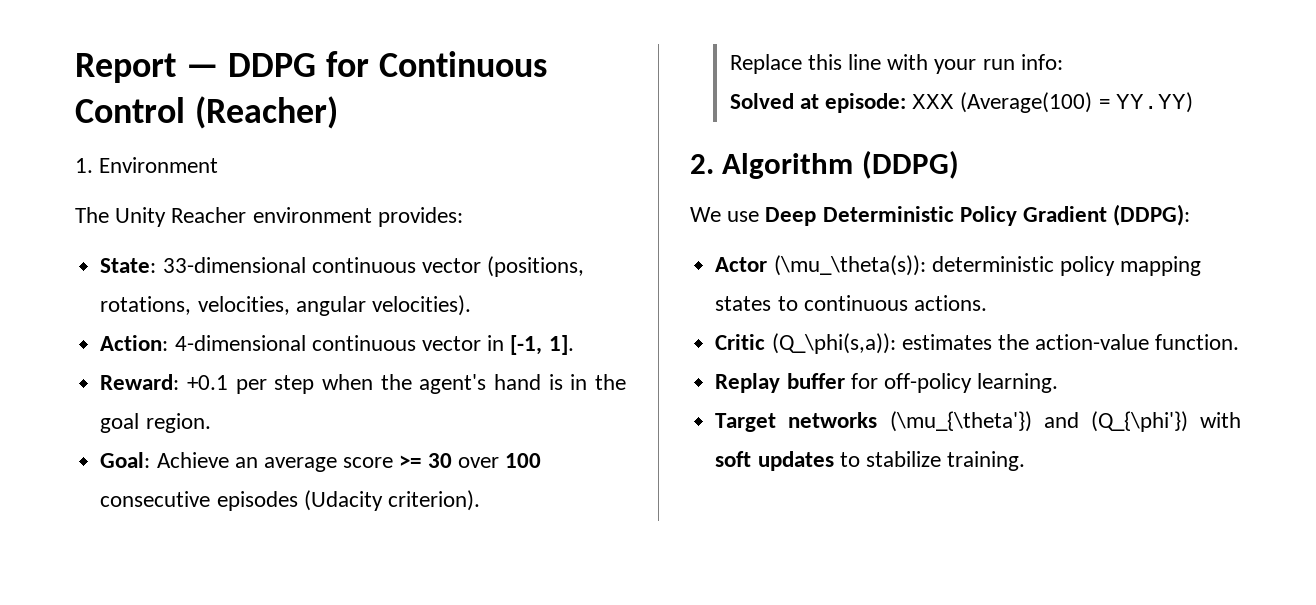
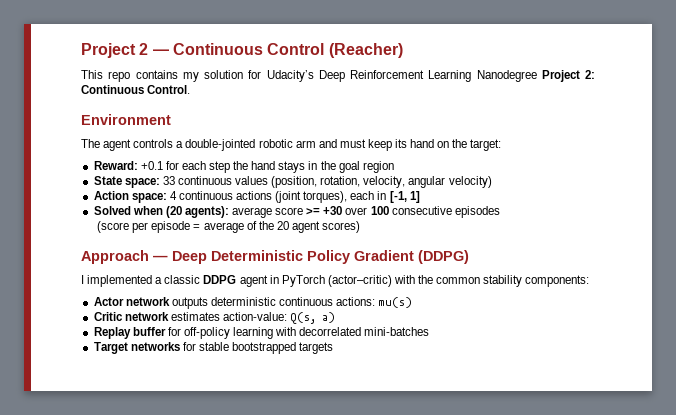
[75,51,370,83] Report — DDPG for -> [81,43,169,58] Project 2 —
[75,157,219,173] [75,207,463,227] [100,256,585,277] [100,295,471,316] [100,335,574,355] [100,374,627,394] [100,413,211,433] [100,452,258,468] 1. Environment // The Unity Reacher environment provides: // State: 33-dimensional continuous vector (positions, rotations, velocities, angular velocities). // Action: 4-dimensional continuous vector in [-1, 1]. // Reward: +0.1 per step when the agent's hand is in the goal region. // Goal: Achieve an -> [81,70,595,82] [81,85,191,94] [81,114,171,125] [81,139,502,151] [93,161,394,173] [93,176,492,188] [93,191,420,203] [93,206,229,218] This repo contains my solution for Udacity’s Deep Reinforcement Learning Nanodegree Project 2: Continuous Control. // Environment // The agent controls a double-jointed robotic arm and must keep its hand on the target: // Reward: +0.1 for each step the hand stays in the goal region // State space: 33 continuous values (position, rotation, velocity, angular velocity) // Action space: 4 continuous actions (joint torques), each in [-1, 1] // Solved when (20 agents):
[427,453,452,468] 30 -> [323,206,343,215] +30
[303,490,480,511] [729,54,1063,74] [729,92,1193,113] [690,150,959,179] [690,204,1191,226] [715,255,1202,276] [715,295,987,311] [715,333,1240,354] [715,373,1059,393] [715,411,1241,432] [715,451,1026,471] (Udacity criterion). // Replace this line with your run info: // Solved at episode: XXX (Average(100) = YY.YY) // 2. Algorithm (DDPG) // We use Deep Deterministic Policy Gradient (DDPG): // Actor (\mu_\theta(s)): deterministic policy mapping states to continuous actions. // Critic (Q_\phi(s,a)): estimates the action-value function. // Replay buffer for off-policy learning. // Target networks (\mu_{\theta'}) and (Q_{\phi'}) with soft updates to stabilize training. -> [97,221,361,233] [81,250,469,264] [81,275,590,287] [93,297,413,309] [93,312,336,324] [93,327,430,339] [93,342,334,354] // (score per episode = average of the 20 agent scores) // Approach — Deep Deterministic Policy Gradient (DDPG) // I implemented a classic DDPG agent in PyTorch (actor–critic) with the common stability components: // Actor network outputs deterministic continuous actions: mu(s) // Critic network estimates action-value: Q(s, a) // Replay buffer for off-policy learning with decorrelated mini-batches // Target networks for stable bootstrapped targets

